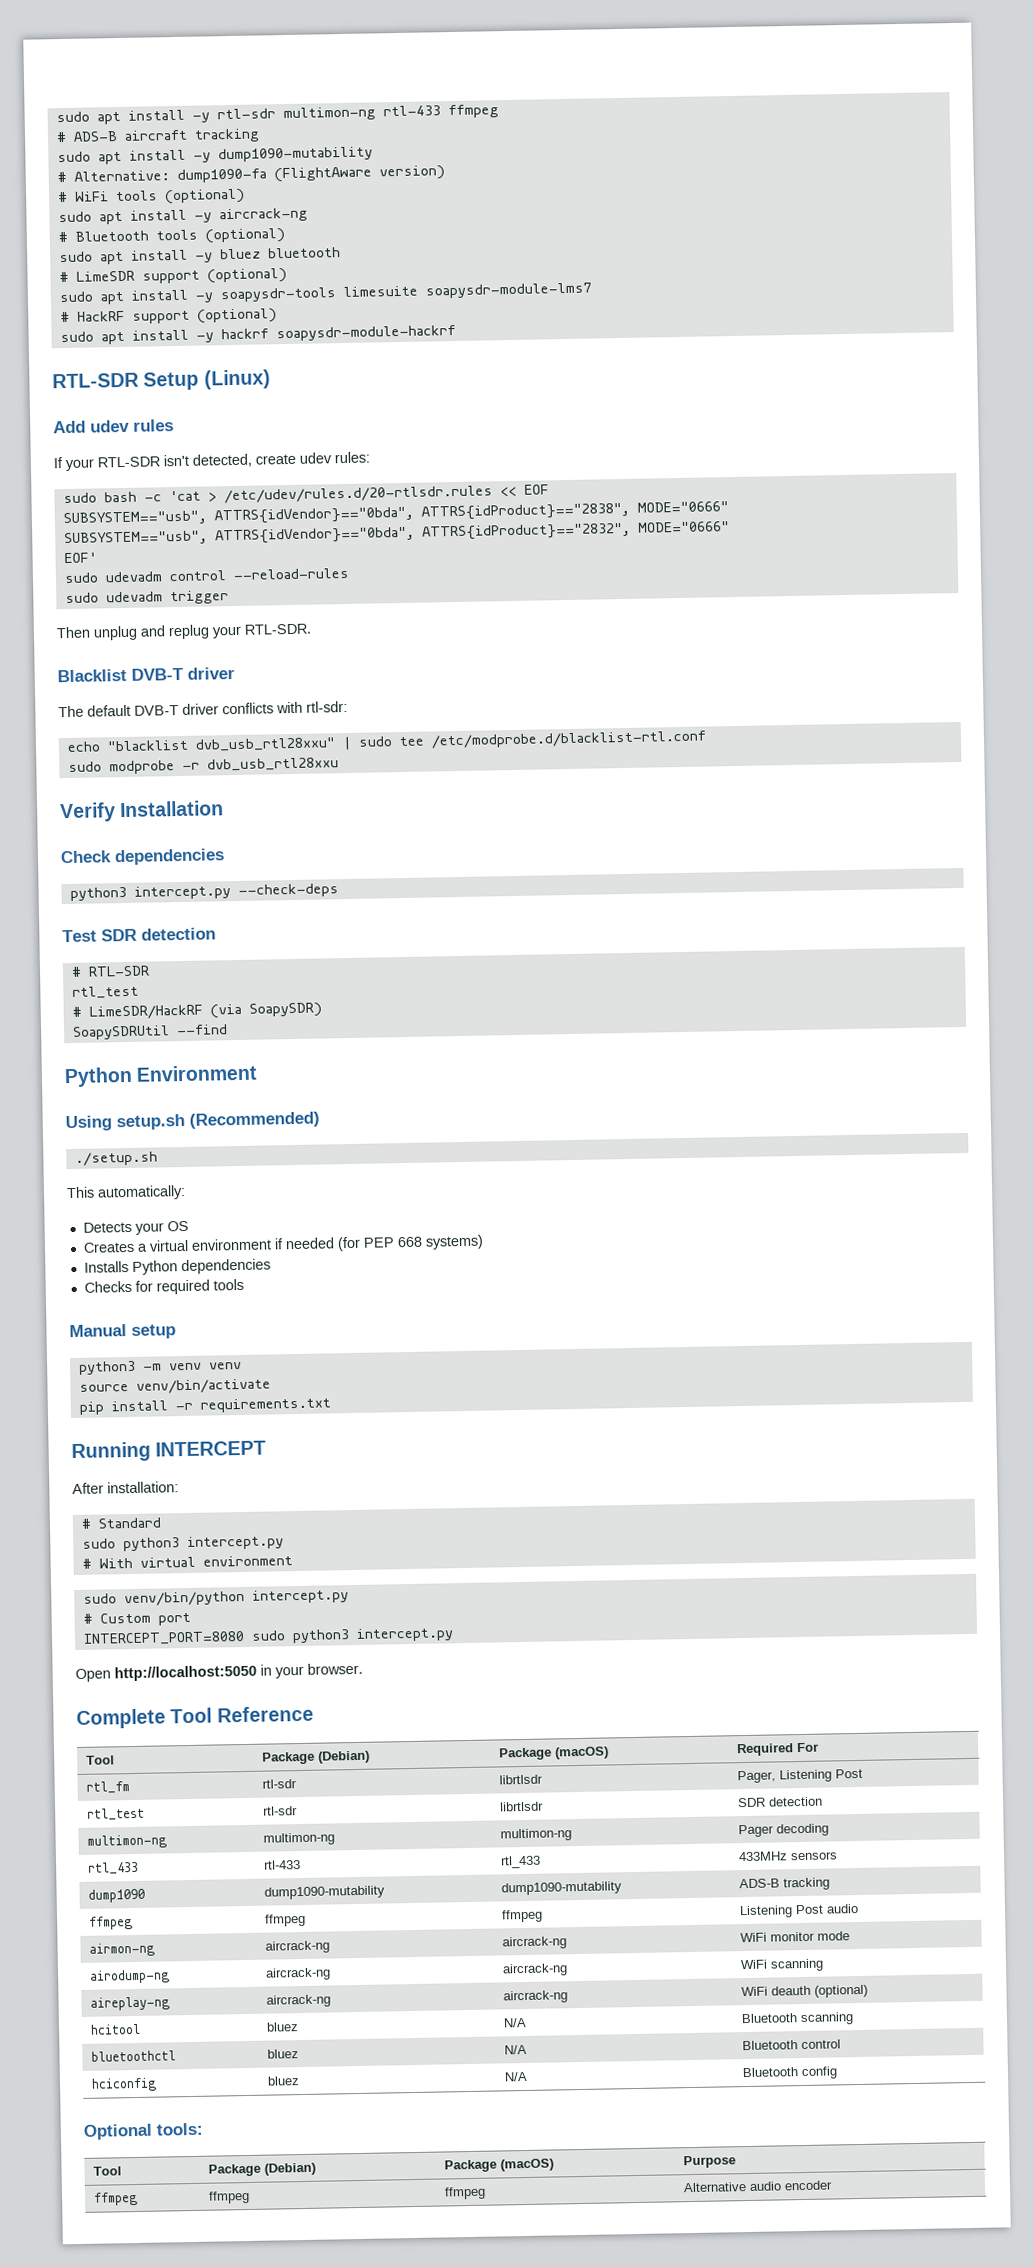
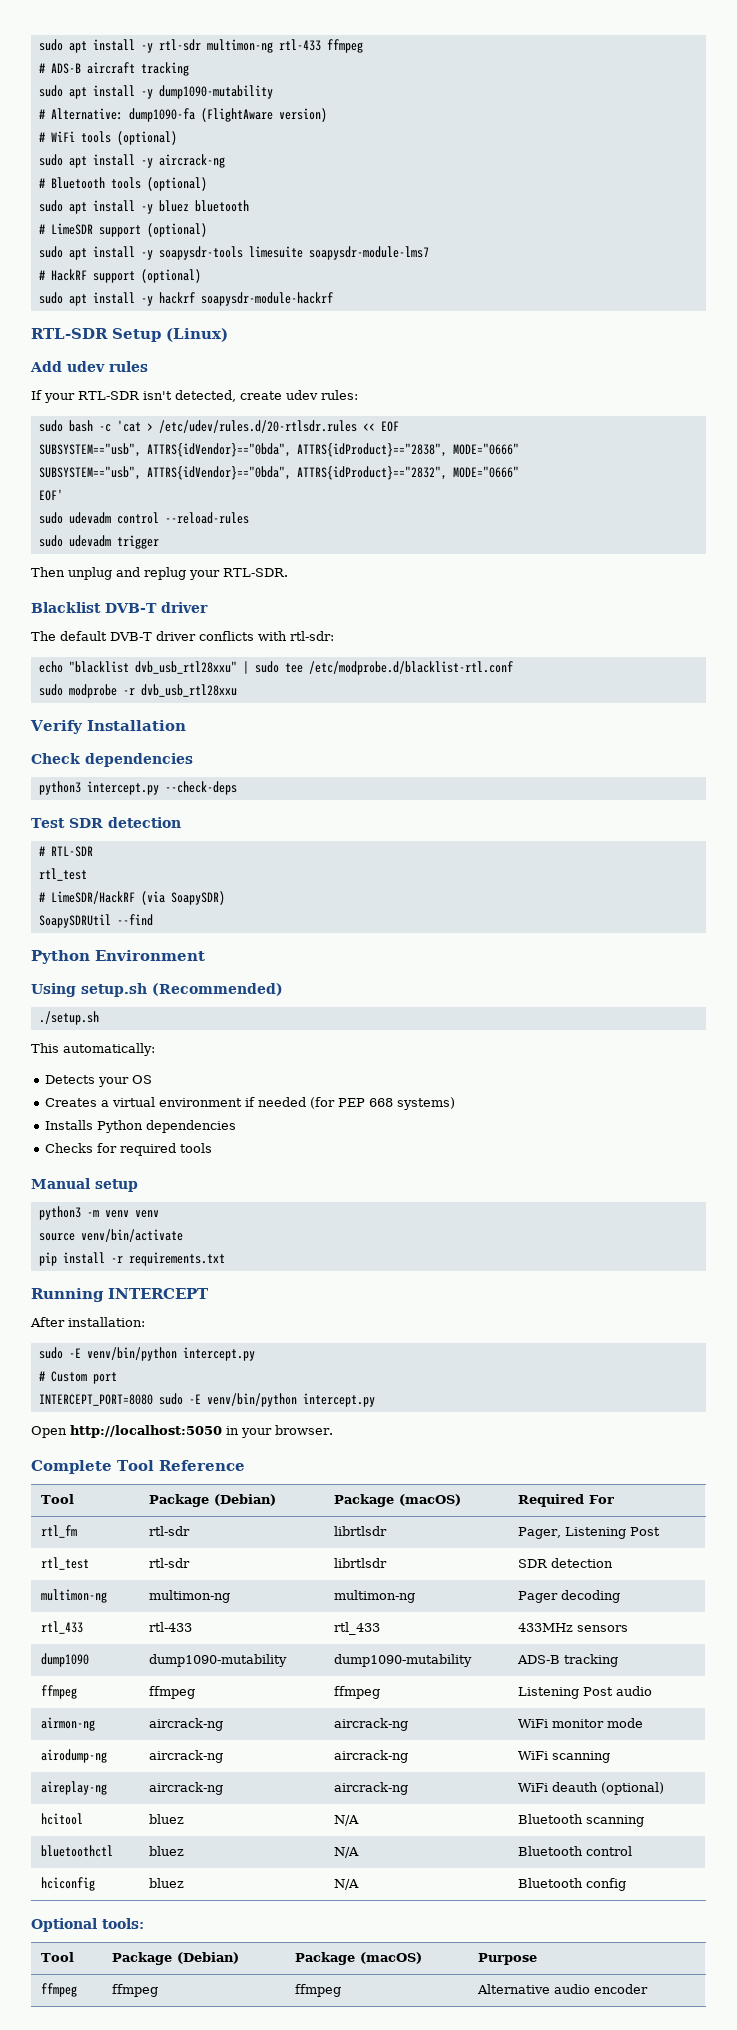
[80,1517,162,1529] [81,1535,284,1552] [81,1555,293,1569] [82,1593,117,1604] // # Standard // sudo python3 intercept.py // # With virtual environment // sudo -> [38,1347,81,1359] // sudo -E
[291,1629,350,1644] python3 -> [188,1393,297,1407] -E venv/bin/python

